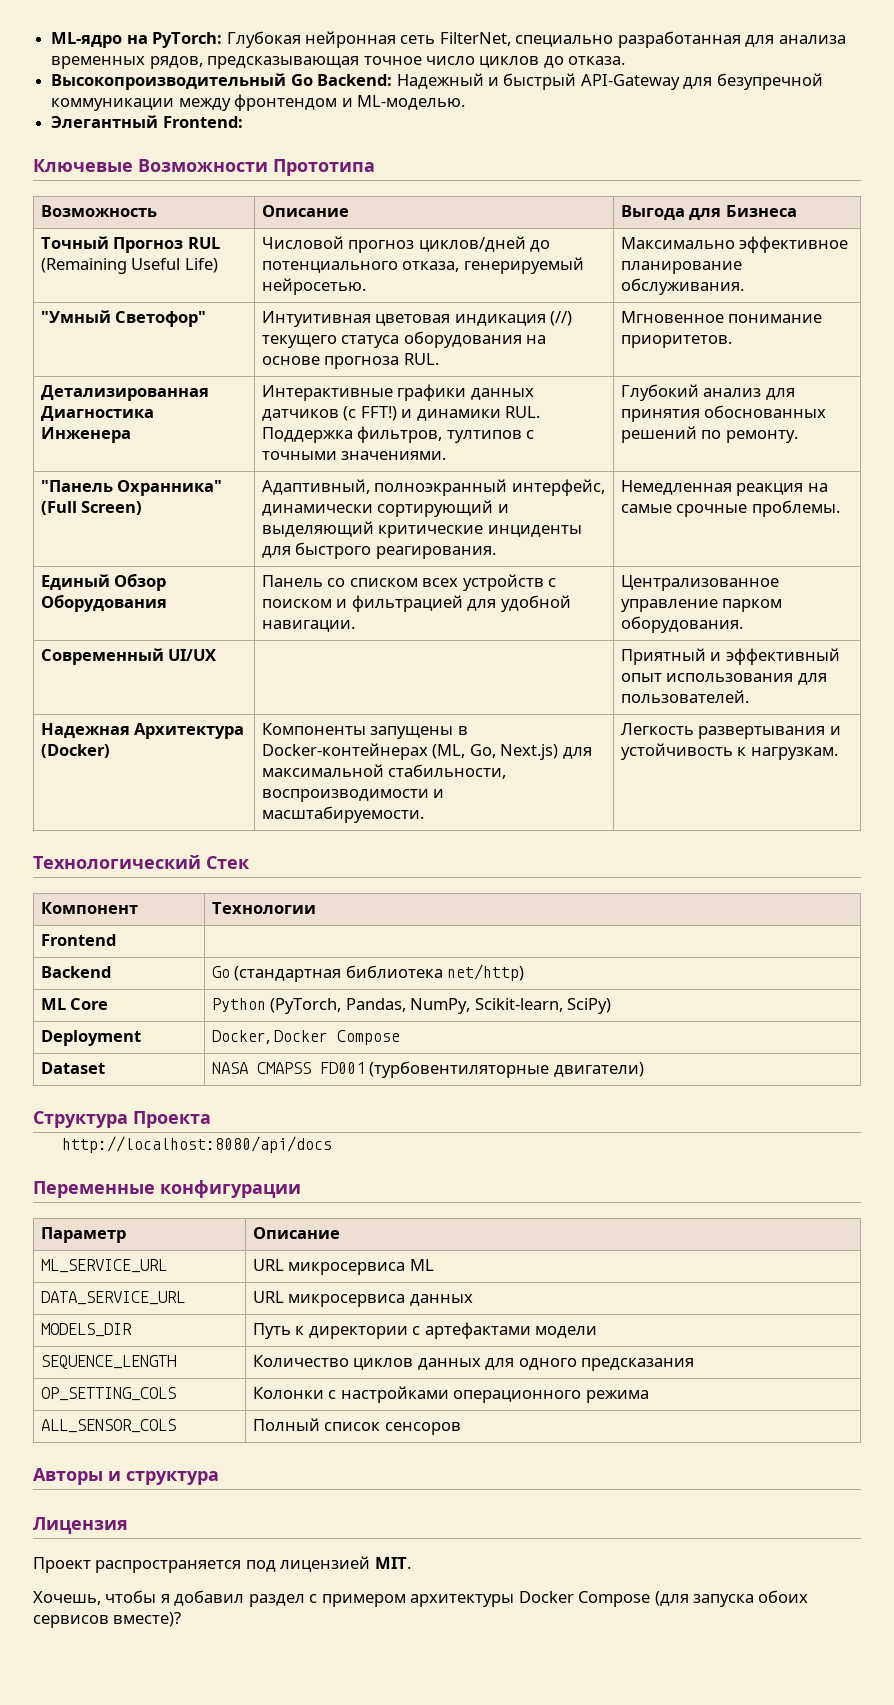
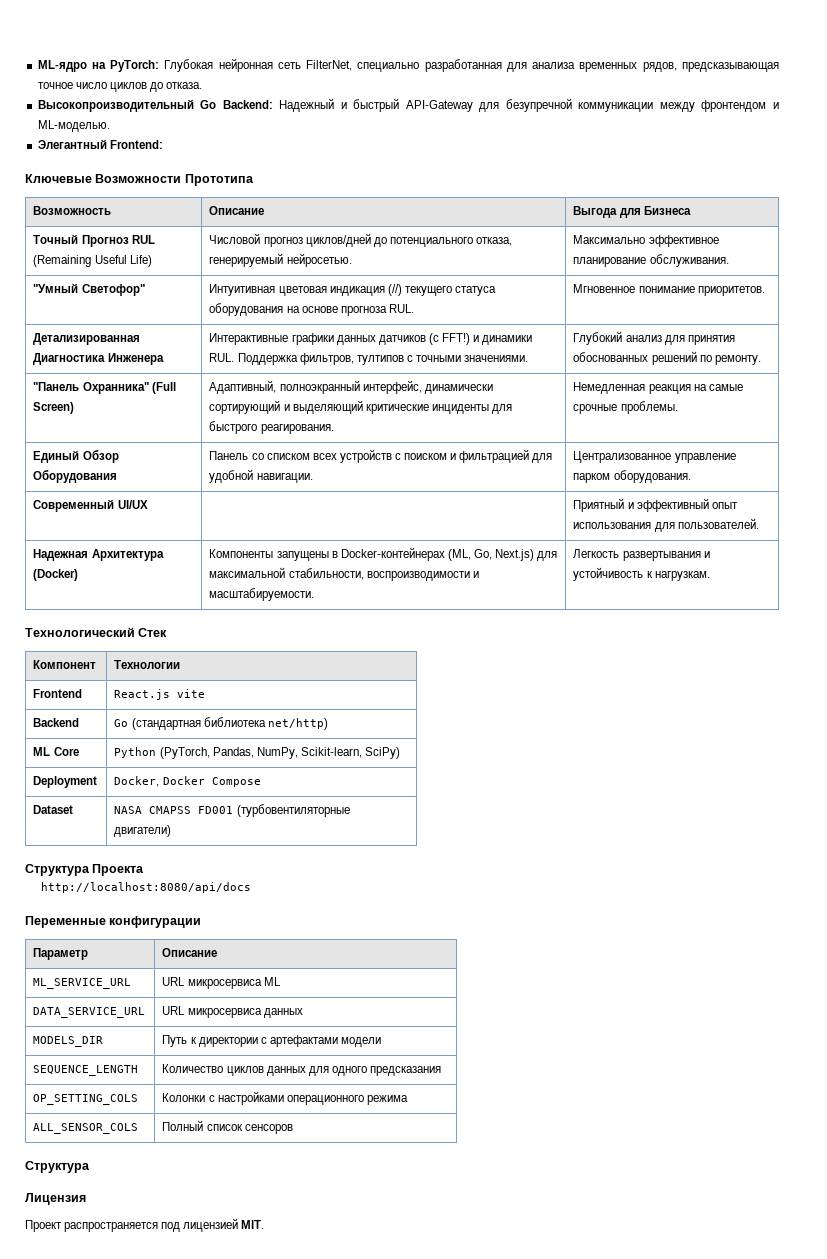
(116, 940) none -> [114,689,206,700] React.js vite
[33,1468,219,1485] Авторы и структура -> [25,1161,90,1173] Структура
[33,1590,809,1607] [33,1612,182,1628] // Хочешь, чтобы я добавил раздел с примером архитектуры Docker Compose (для запуска обоих сервисов вместе)? -> (265, 1224) none

